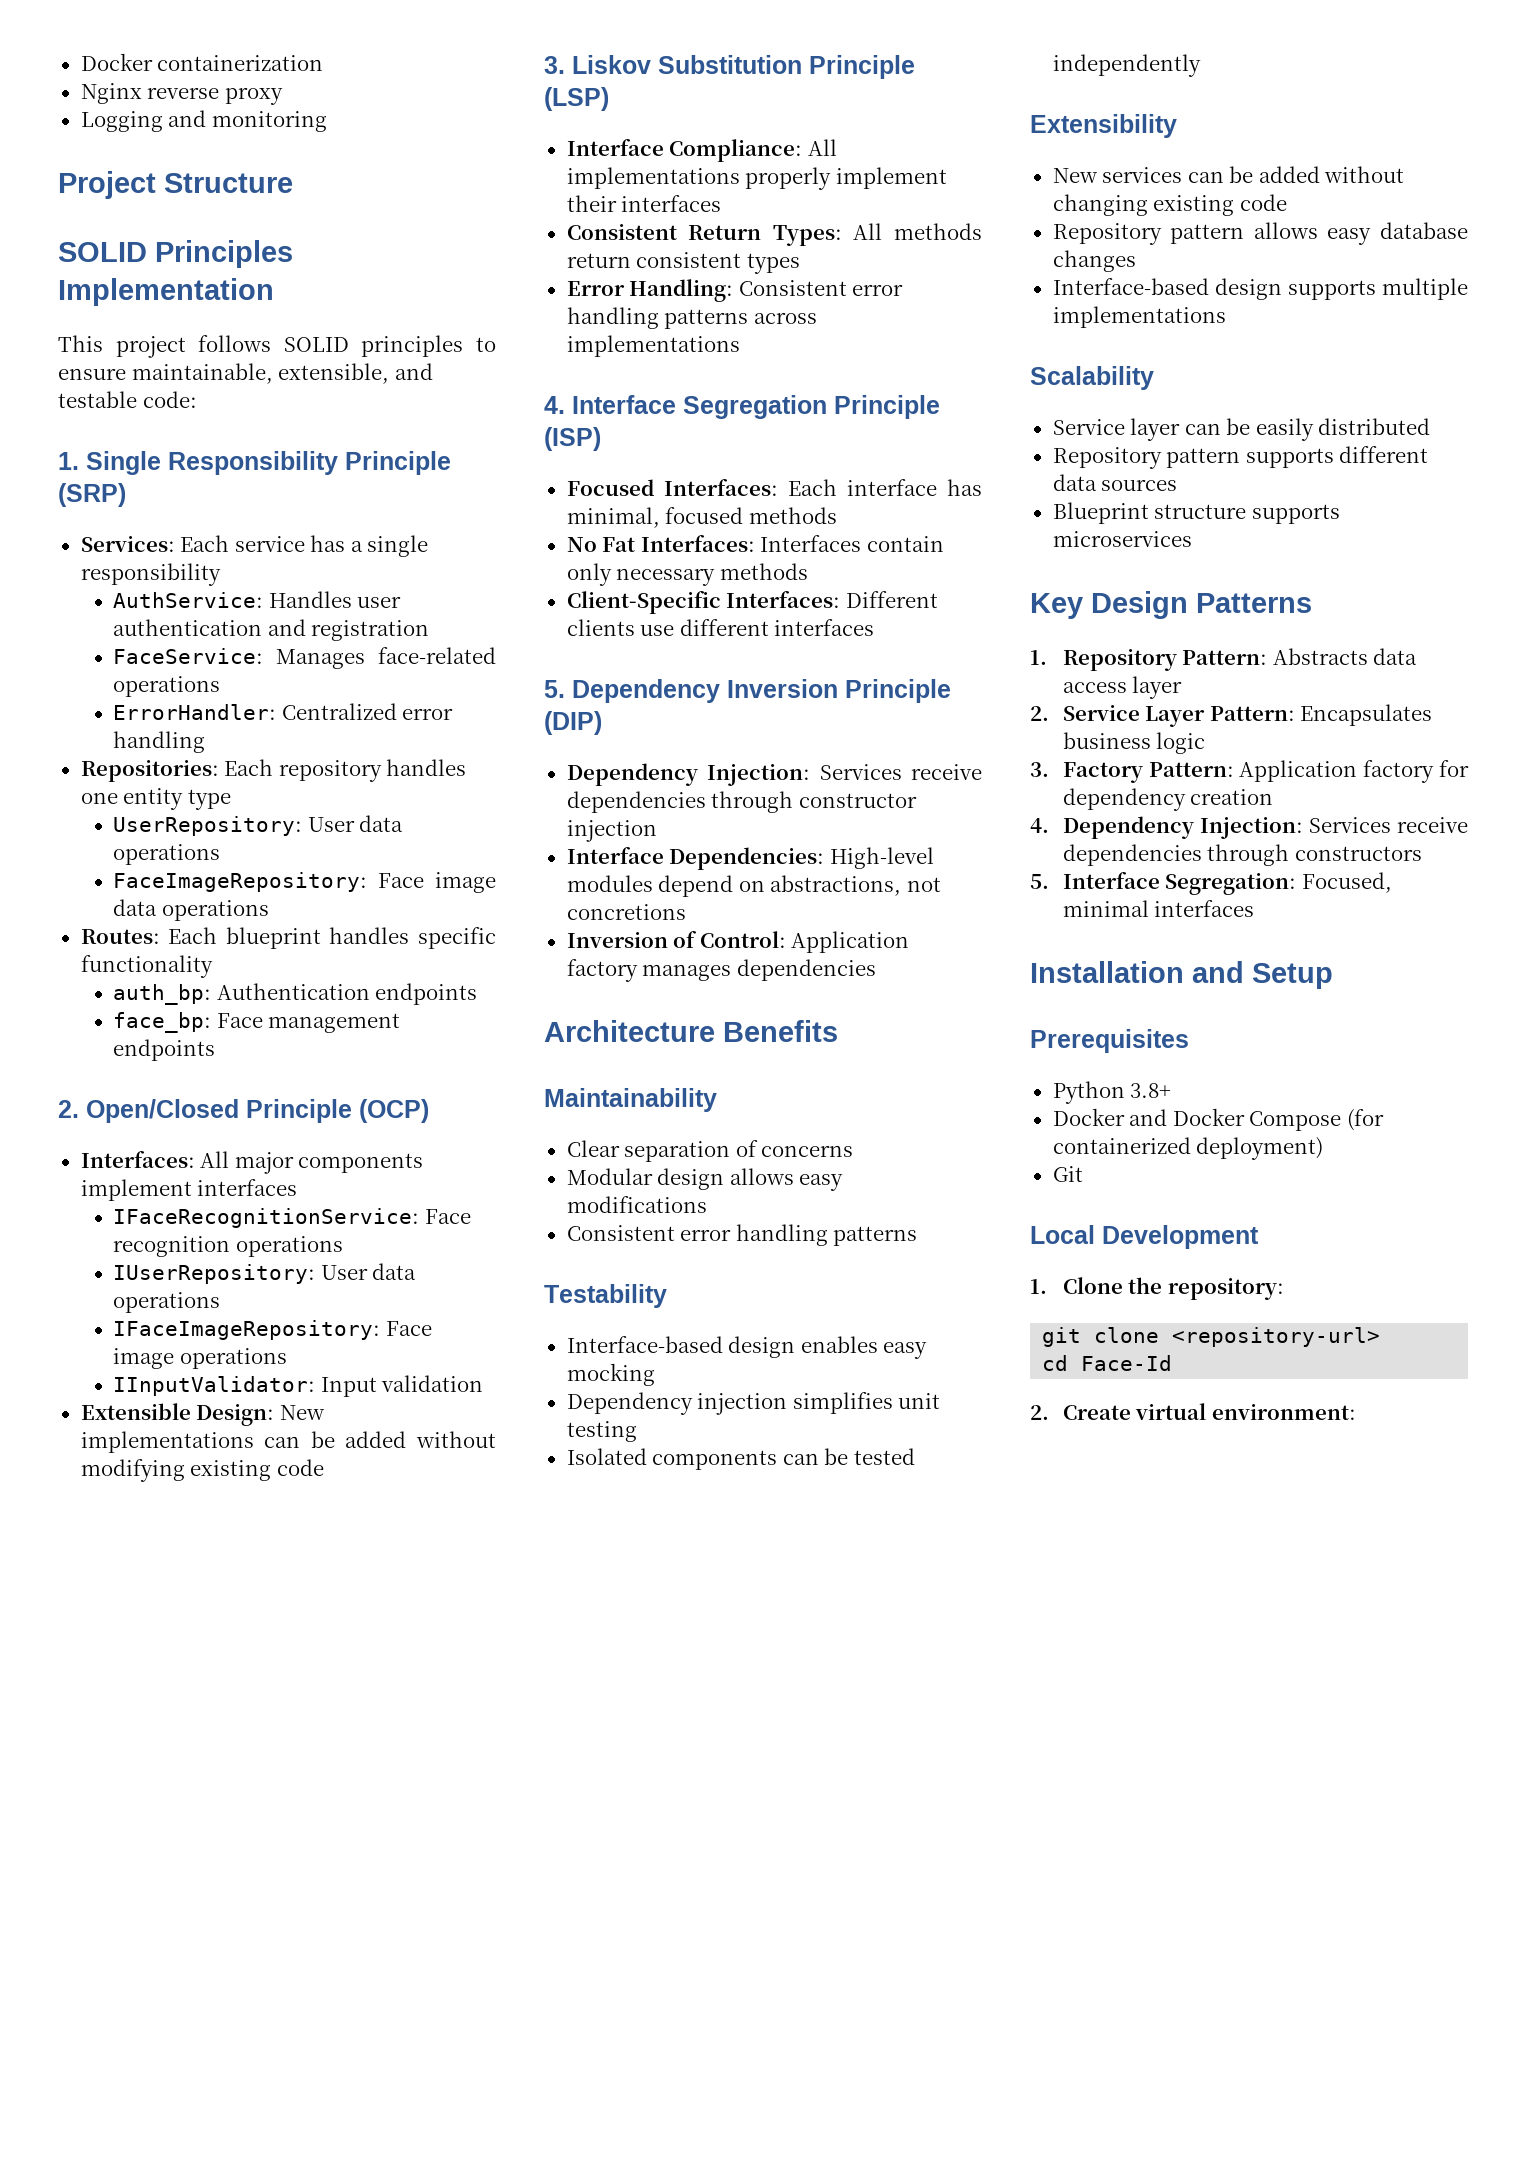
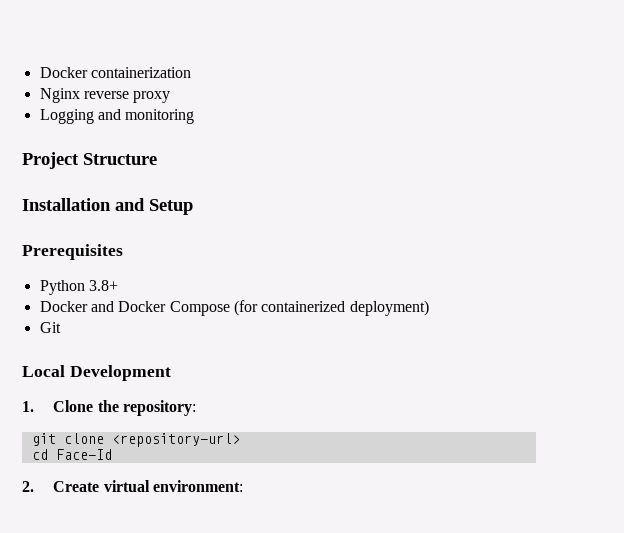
[58,240,293,268] [58,278,274,306] [58,335,496,358] [58,363,433,384] [58,391,197,408] [58,451,451,475] [58,483,126,507] [80,535,429,557] [80,563,221,586] [113,591,402,608] [113,619,430,641] [113,647,496,669] [113,676,221,697] [113,703,454,720] [113,731,206,753] [80,759,467,782] [80,788,231,810] [113,815,404,836] [113,844,221,865] [113,872,496,893] [113,899,269,921] [80,927,496,949] [80,955,213,978] [113,983,478,1005] [113,1012,401,1033] [113,1039,216,1061] [58,1099,429,1123] [80,1151,424,1174] [80,1179,298,1201] [113,1208,471,1228] [113,1236,343,1257] [113,1263,417,1284] [113,1292,221,1313] [113,1320,432,1340] [113,1348,287,1369] [113,1375,484,1397] [80,1403,325,1426] [80,1431,497,1453] [80,1459,324,1482] [544,55,915,79] [544,87,609,111] [566,139,837,162] [566,167,947,190] [566,195,722,212] [566,223,982,246] [566,252,800,274] [566,279,904,302] [566,307,817,329] [566,335,740,357] [544,395,940,419] [544,427,601,451] [566,479,982,496] [566,507,837,528] [566,535,944,552] [566,563,808,586] [566,591,938,614] [566,619,875,636] [544,679,951,703] [544,711,602,735] [566,763,982,786] [566,791,917,813] [566,820,657,842] [566,847,934,870] [566,875,941,897] [566,904,686,920] [566,931,910,953] [566,959,876,982] [544,1020,838,1042] [544,1088,717,1112] [566,1140,854,1162] [566,1168,844,1191] [566,1196,707,1213] [566,1224,918,1246] [544,1284,667,1308] [566,1336,928,1359] [566,1363,655,1386] [566,1392,941,1415] [566,1421,637,1442] [566,1448,915,1470] [1052,54,1201,77] [1030,114,1177,138] [1052,166,1405,183] [1052,194,1287,216] [1052,222,1468,245] [1052,250,1136,272] [1052,278,1468,300] [1052,306,1226,328] [1030,366,1154,390] [1052,418,1431,441] [1052,446,1429,469] [1052,474,1178,491] [1052,502,1340,524] [1052,531,1192,547] [1030,591,1312,619] [1030,648,1418,671] [1062,676,1183,699] [1030,704,1433,727] [1062,732,1206,754] [1030,760,1469,783] [1062,788,1274,811] [1030,816,1468,839] [1062,844,1422,866] [1030,872,1392,895] [1062,900,1255,917] // SOLID Principles Implementation // This project follows SOLID principles to ensure maintainable, extensible, and testable code: // 1. Single Responsibility Principle (SRP) // Services: Each service has a single responsibility // AuthService: Handles user authentication and registration // FaceService: Manages face-related operations // ErrorHandler: Centralized error handling // Repositories: Each repository handles one entity type // UserRepository: User data operations // FaceImageRepository: Face image data operations // Routes: Each blueprint handles specific functionality // auth_bp: Authentication endpoints // face_bp: Face management endpoints // 2. Open/Closed Principle (OCP) // Interfaces: All major components implement interfaces // IFaceRecognitionService: Face recognition operations // IUserRepository: User data operations // IFaceImageRepository: Face image operations // IInputValidator: Input validation // Extensible Design: New implementations can be added without modifying existing code // 3. Liskov Substitution Principle (LSP) // Interface Compliance: All implementations properly implement their interfaces // Consistent Return Types: All methods return consistent types // Error Handling: Consistent error handling patterns across implementations // 4. Interface Segregation Principle (ISP) // Focused Interfaces: Each interface has minimal, focused methods // No Fat Interfaces: Interfaces contain only necessary methods // Client-Specific Interfaces: Different clients use different interfaces // 5. Dependency Inversion Principle (DIP) // Dependency Injection: Services receive dependencies through constructor injection // Interface Dependencies: High-level modules depend on abstractions, not concretions // Inversion of Control: Application factory manages dependencies // Architecture Benefits // Maintainability // Clear separation of concerns // Modular design allows easy modifications // Consistent error handling patterns // Testability // Interface-based design enables easy mocking // Dependency injection simplifies unit testing // Isolated components can be tested independently // Extensibility // New services can be added without changing existing code // Repository pattern allows easy database changes // Interface-based design supports multiple implementations // Scalability // Service layer can be easily distributed // Repository pattern supports different data sources // Blueprint structure supports microservices // Key Design Patterns // 1. Repository Pattern: Abstracts data access layer // 2. Service Layer Pattern: Encapsulates business logic // 3. Factory Pattern: Application factory for dependency creation // 4. Dependency Injection: Services receive dependencies through constructors // 5. Interface Segregation: Focused, minimal interfaces -> (157, 159) none

